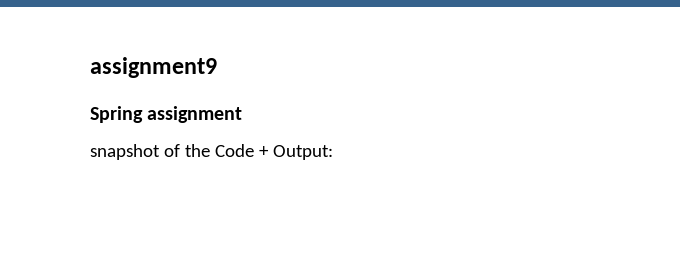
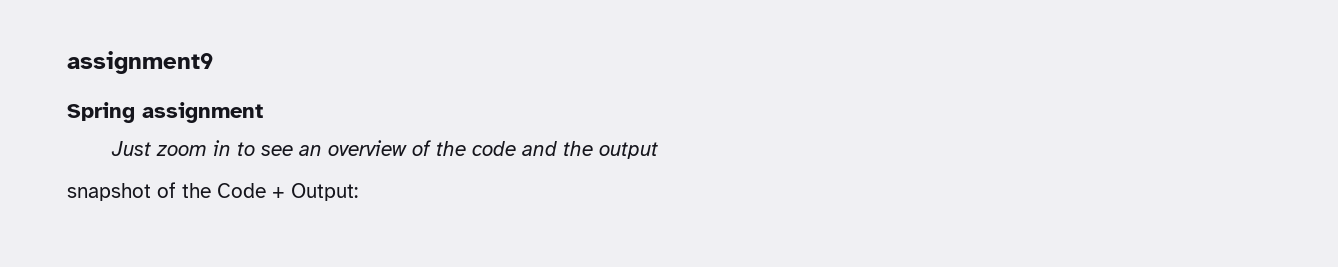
(243, 114) none -> [111,140,659,159] // Just zoom in to see an overview of the code and the output

